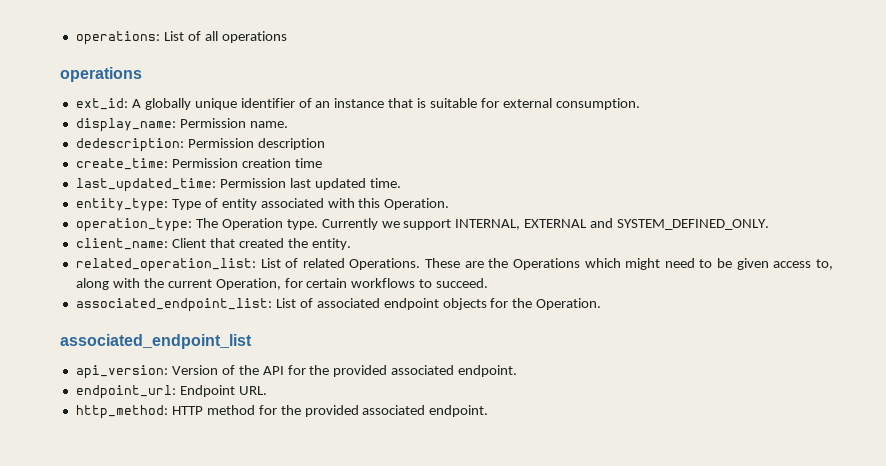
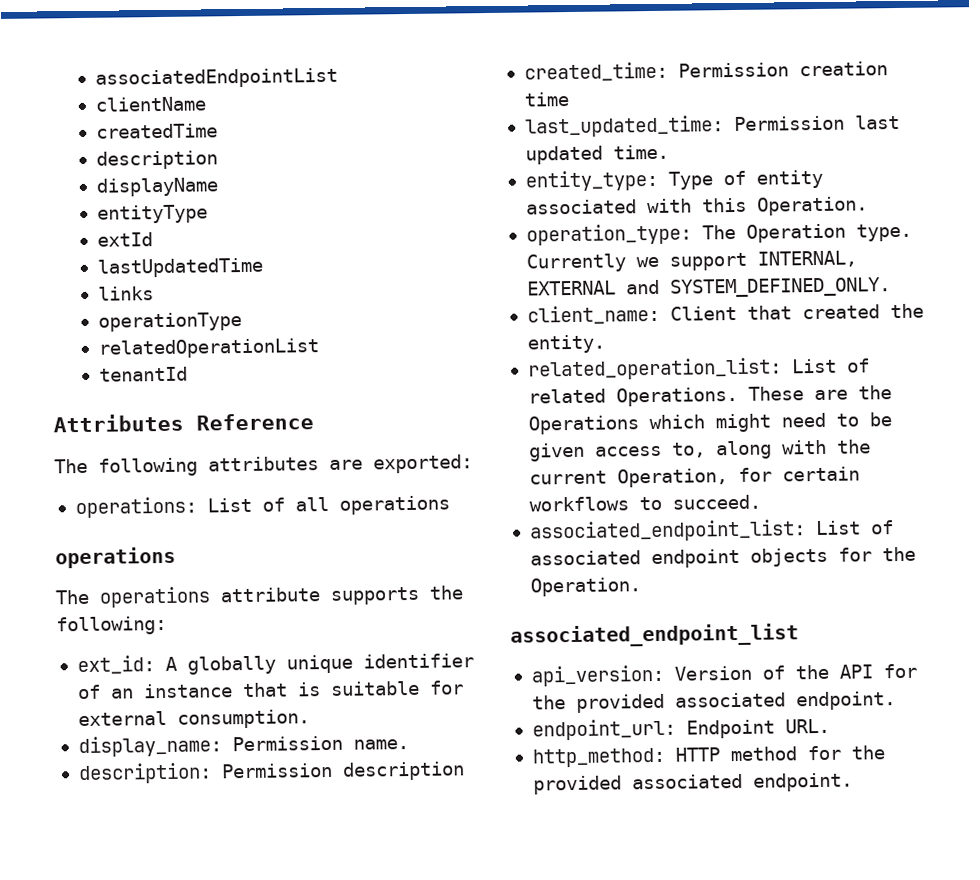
(75, 38) none -> [95,67,339,89] [95,96,207,112] [96,123,219,139] [96,150,219,170] [96,177,219,197] [97,204,209,224] [97,232,154,247] [97,257,264,278] [98,286,155,301] [98,312,243,332] [98,338,320,359] [99,366,189,382] [53,413,314,433] [54,454,473,477] associatedEndpointList // clientName // createdTime // description // displayName // entityType // extId // lastUpdatedTime // links // operationType // relatedOperationList // tenantId // Attributes Reference // The following attributes are exported: //
(142, 74) none -> [55,585,463,608] [56,615,167,636] // The operations attribute supports the following:
[75,138,184,152] dedescription: -> [77,762,212,785] description:
[75,158,168,170] create_time: -> [523,61,668,82] created_time:

